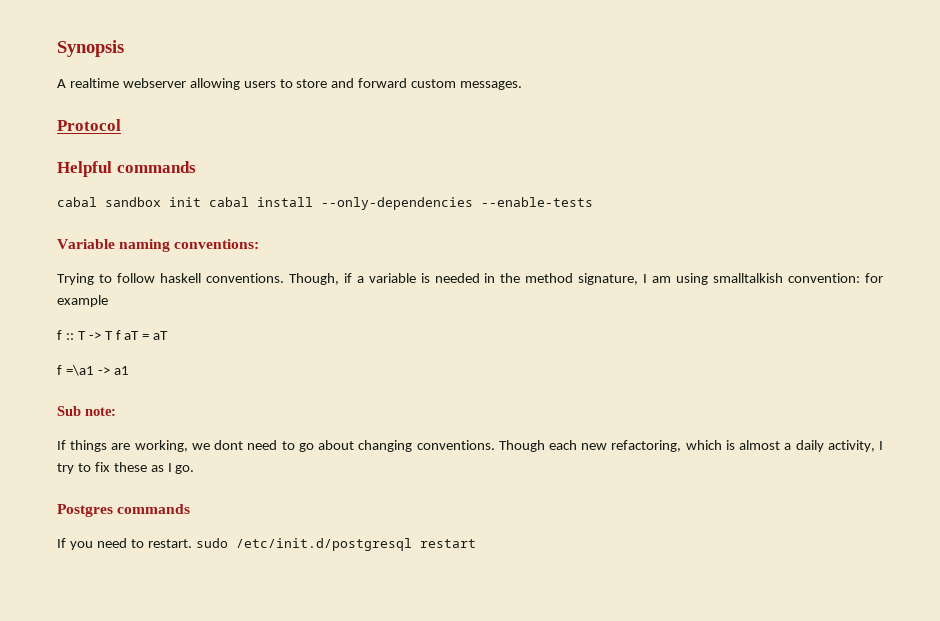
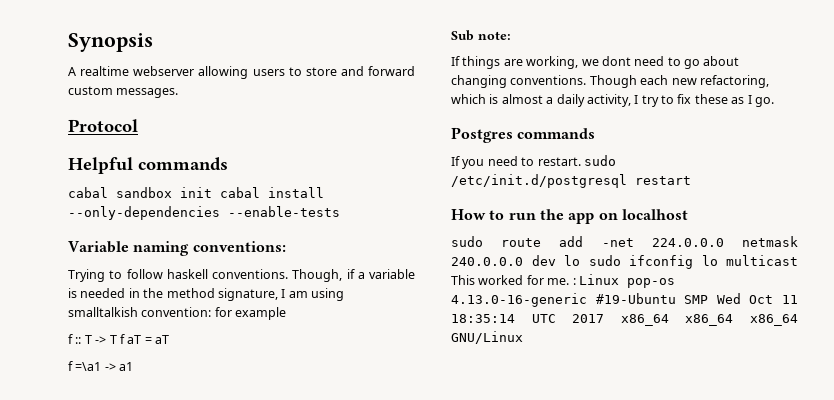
(476, 543) none -> [451,209,688,224] [451,236,798,247] [451,255,798,269] [451,274,675,288] [451,293,798,307] [451,314,798,326] [451,331,523,344] // How to run the app on localhost // sudo route add -net 224.0.0.0 netmask 240.0.0.0 dev lo sudo ifconfig lo multicast This worked for me. : Linux pop-os 4.13.0-16-generic #19-Ubuntu SMP Wed Oct 11 18:35:14 UTC 2017 x86_64 x86_64 x86_64 GNU/Linux

